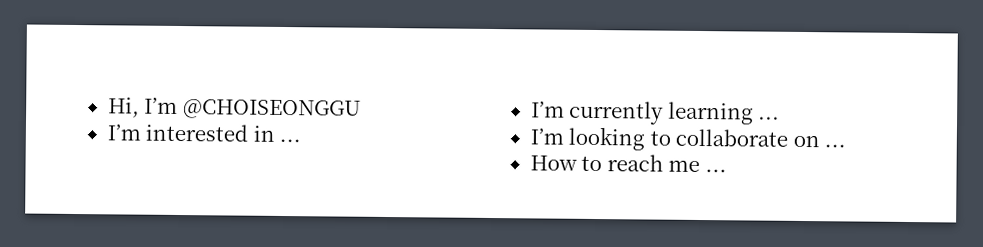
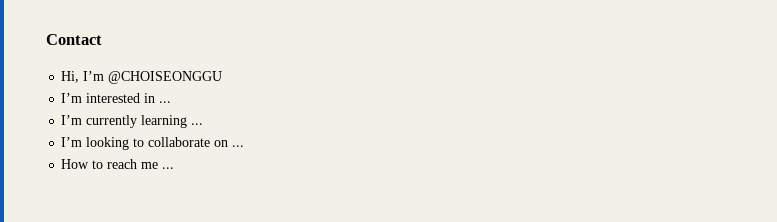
(107, 107) none -> [46,34,102,45] Contact //

